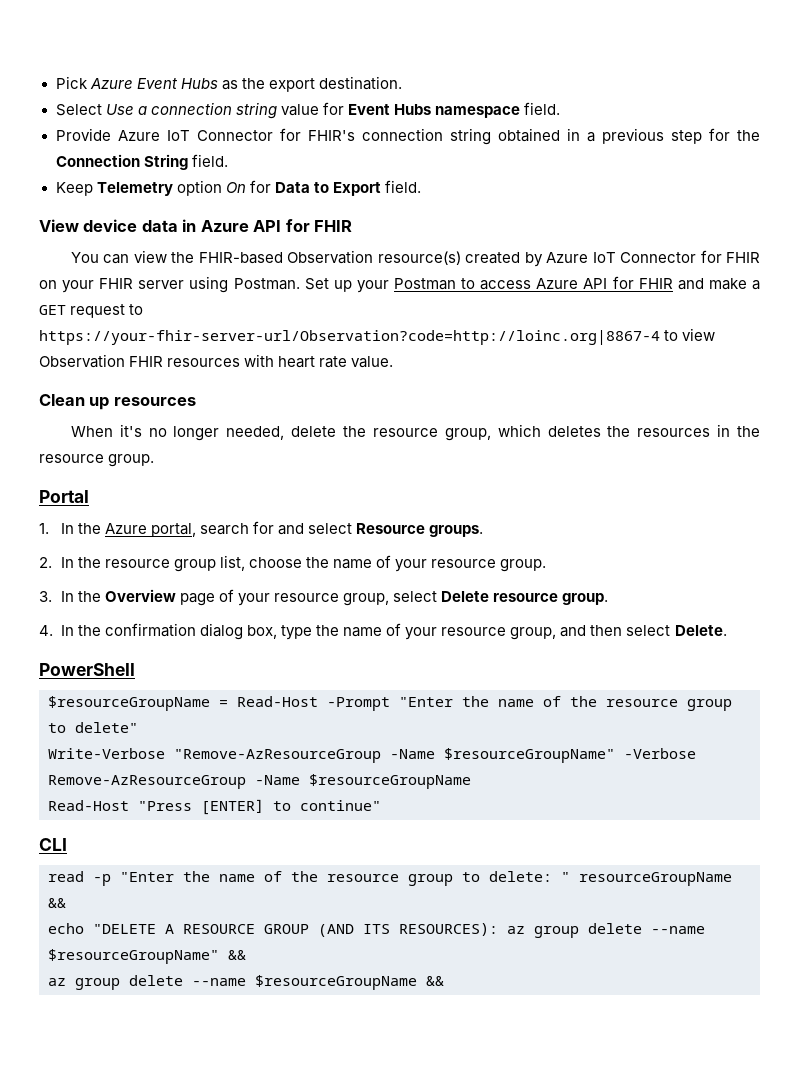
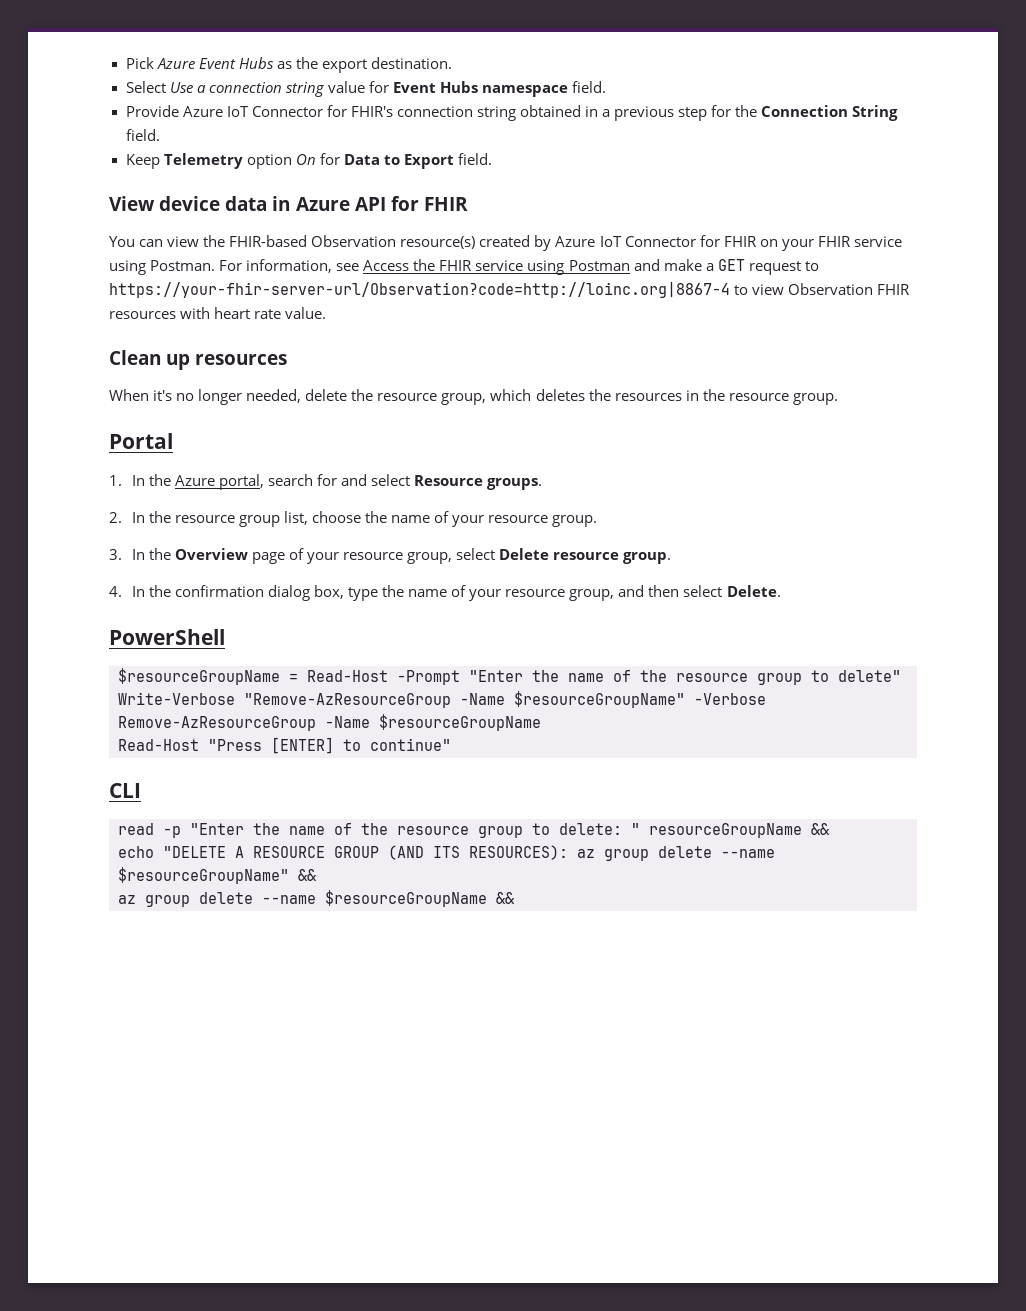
[138,280,185,289] server -> [853,236,902,247] service
[304,276,673,293] Set up your Postman to access Azure API for FHIR -> [219,259,630,275] For information, see Access the FHIR service using Postman

